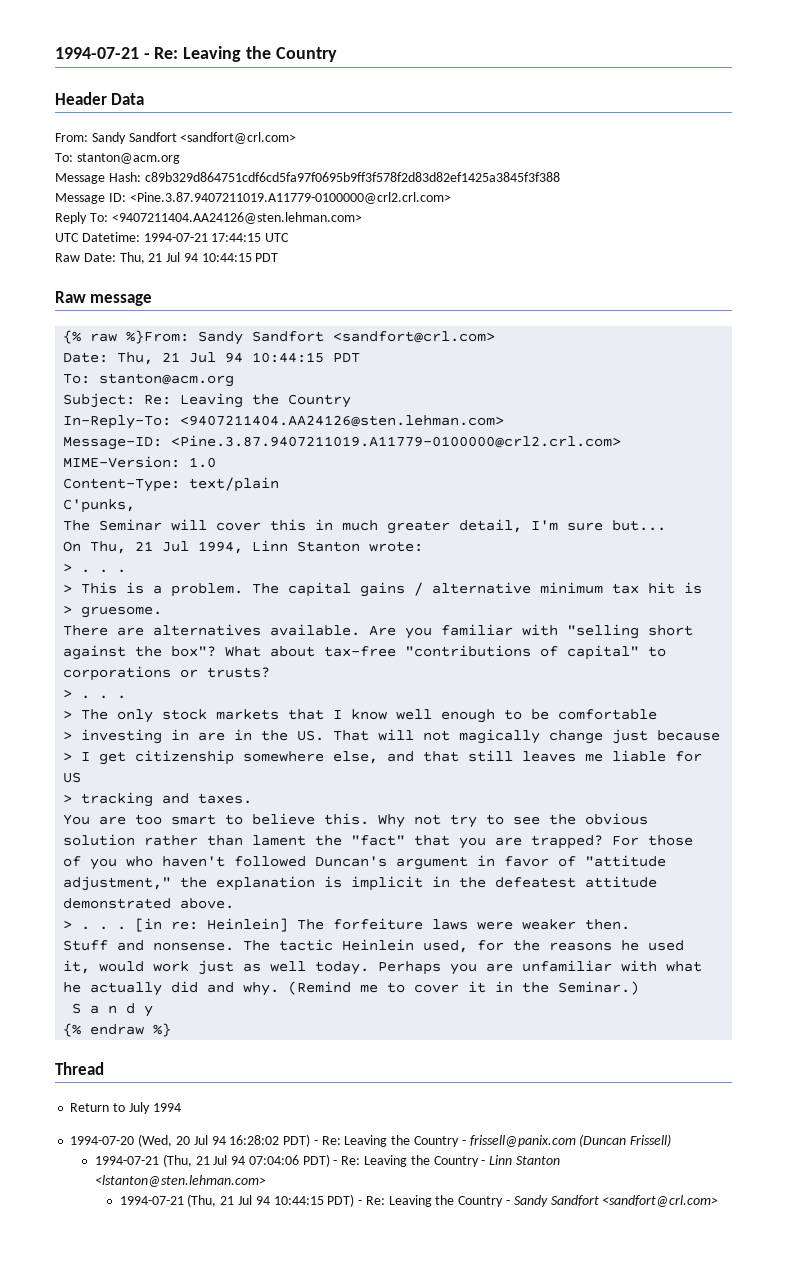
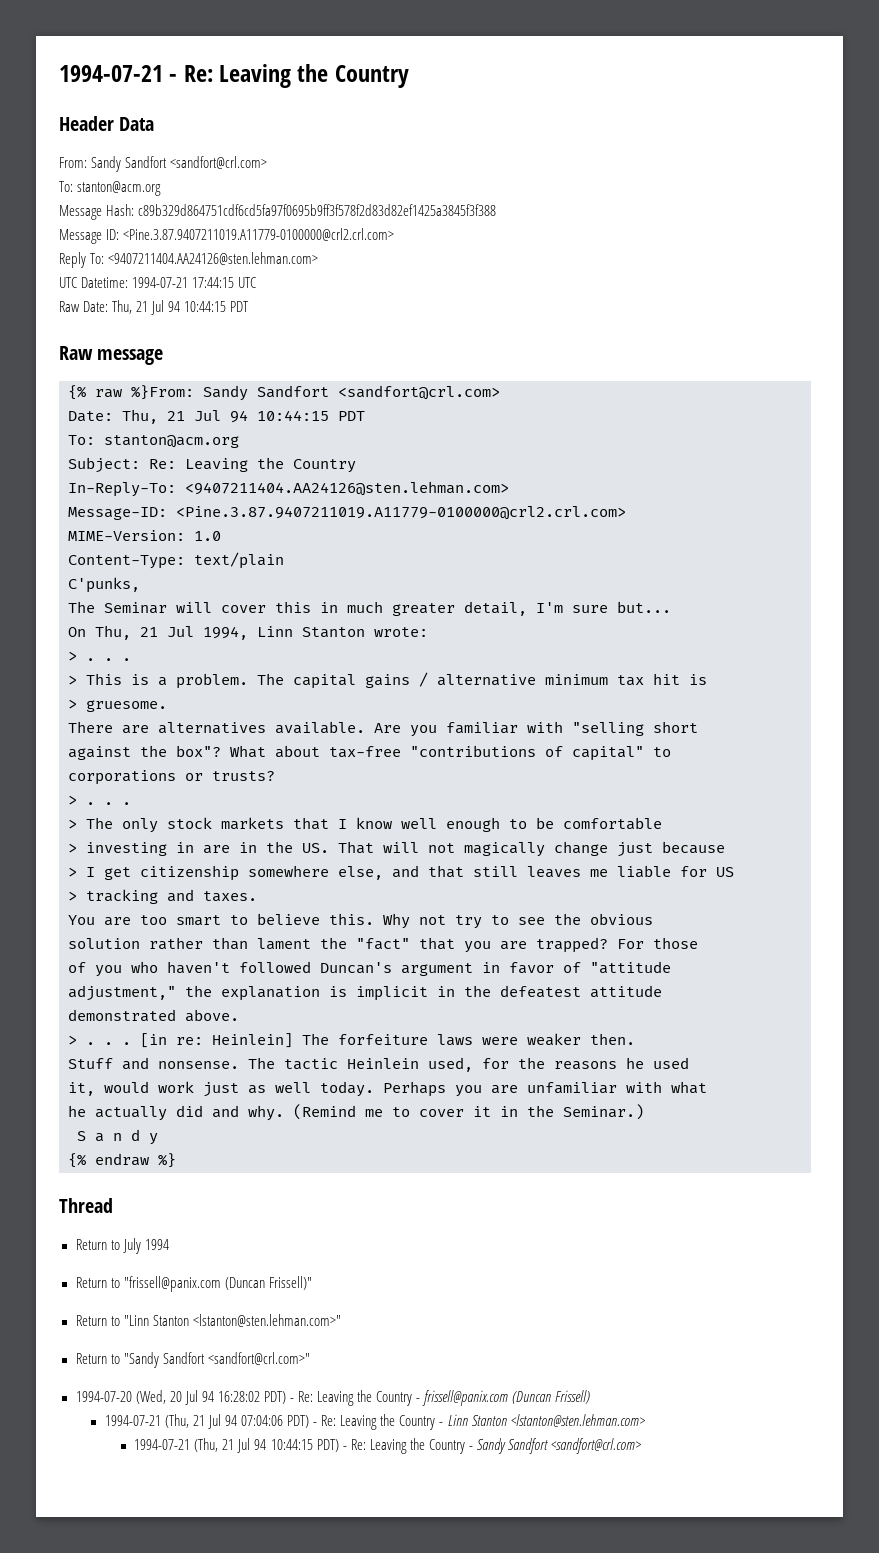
(181, 1107) none -> [75,1276,312,1292] [75,1314,341,1327] [75,1352,310,1368] // Return to "frissell@panix.com (Duncan Frissell)" // Return to "Linn Stanton <lstanton@sten.lehman.com>" // Return to "Sandy Sandfort <sandfort@crl.com>"

